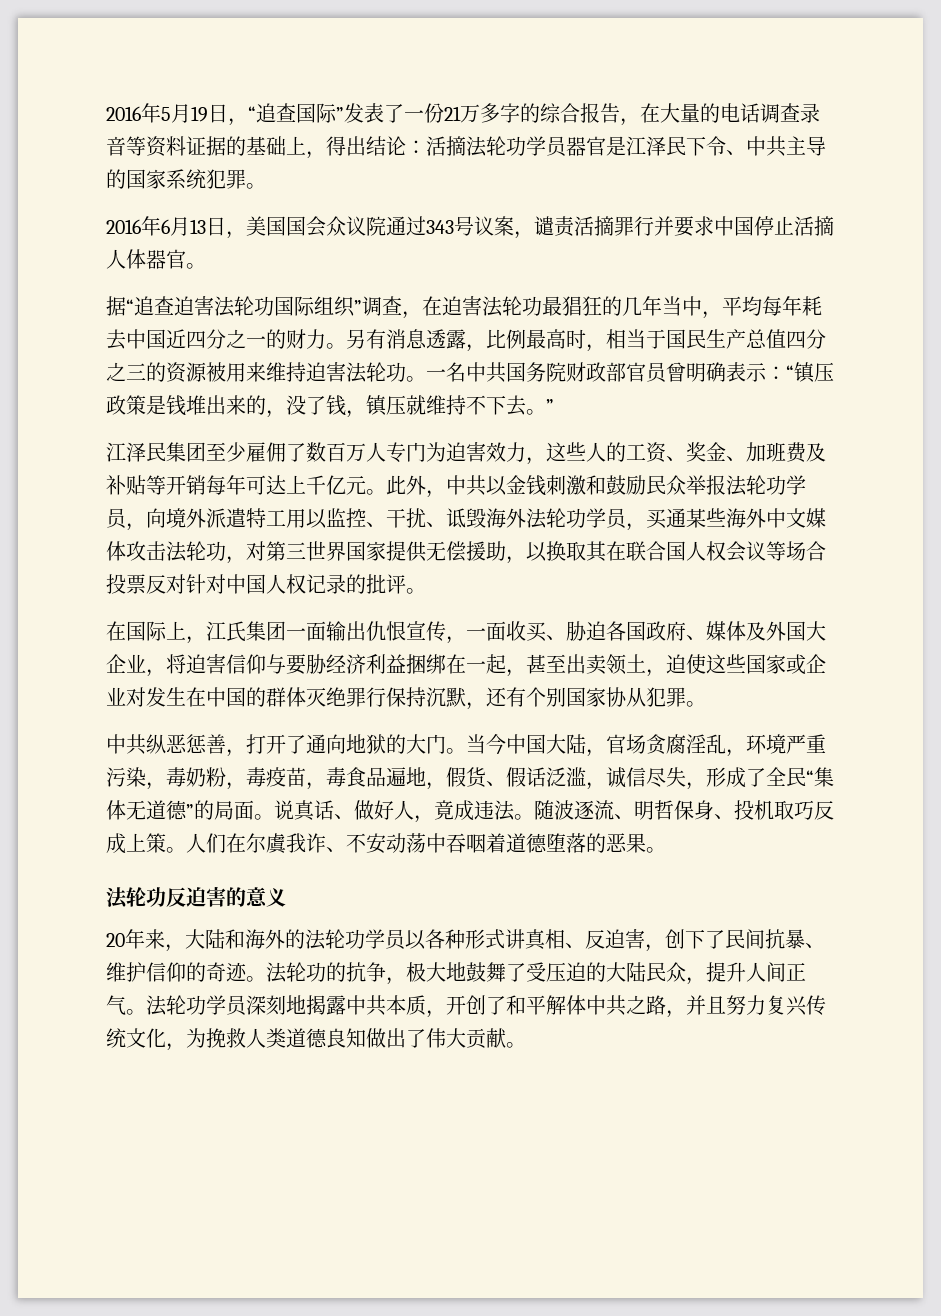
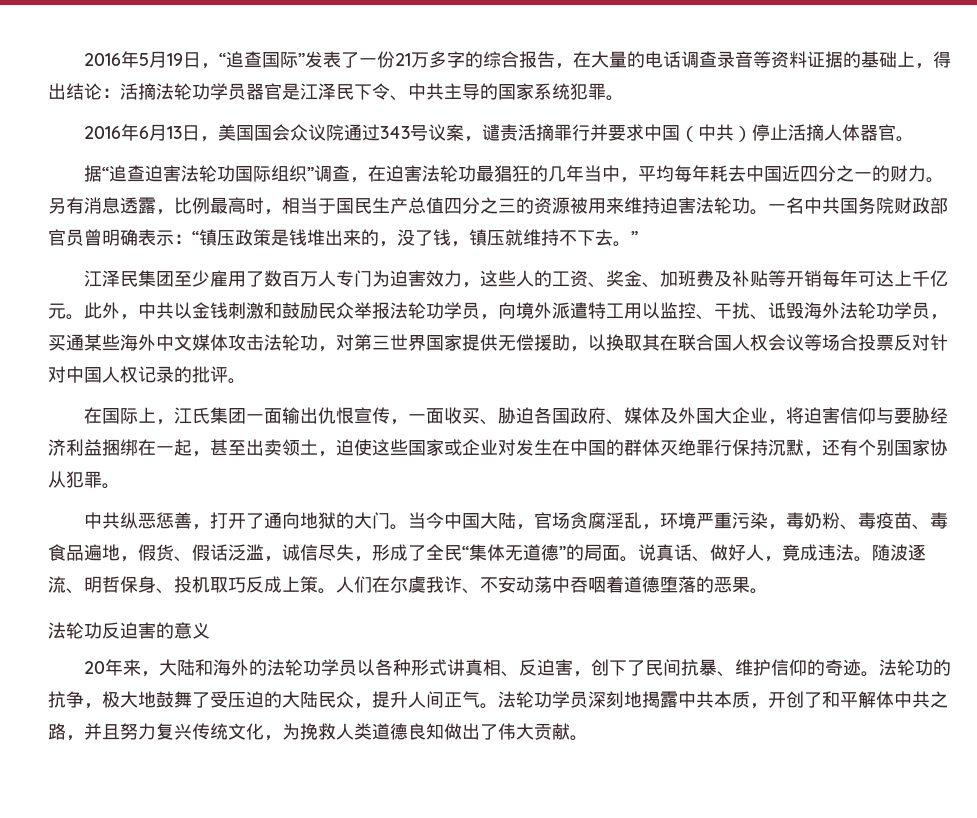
(754, 226) none -> [680,124,753,142] （中共）
[266,442,286,462] 佣 -> [228,271,247,287] 用
[226,767,326,790] ，毒疫苗， -> [840,512,931,530] 、毒疫苗、

